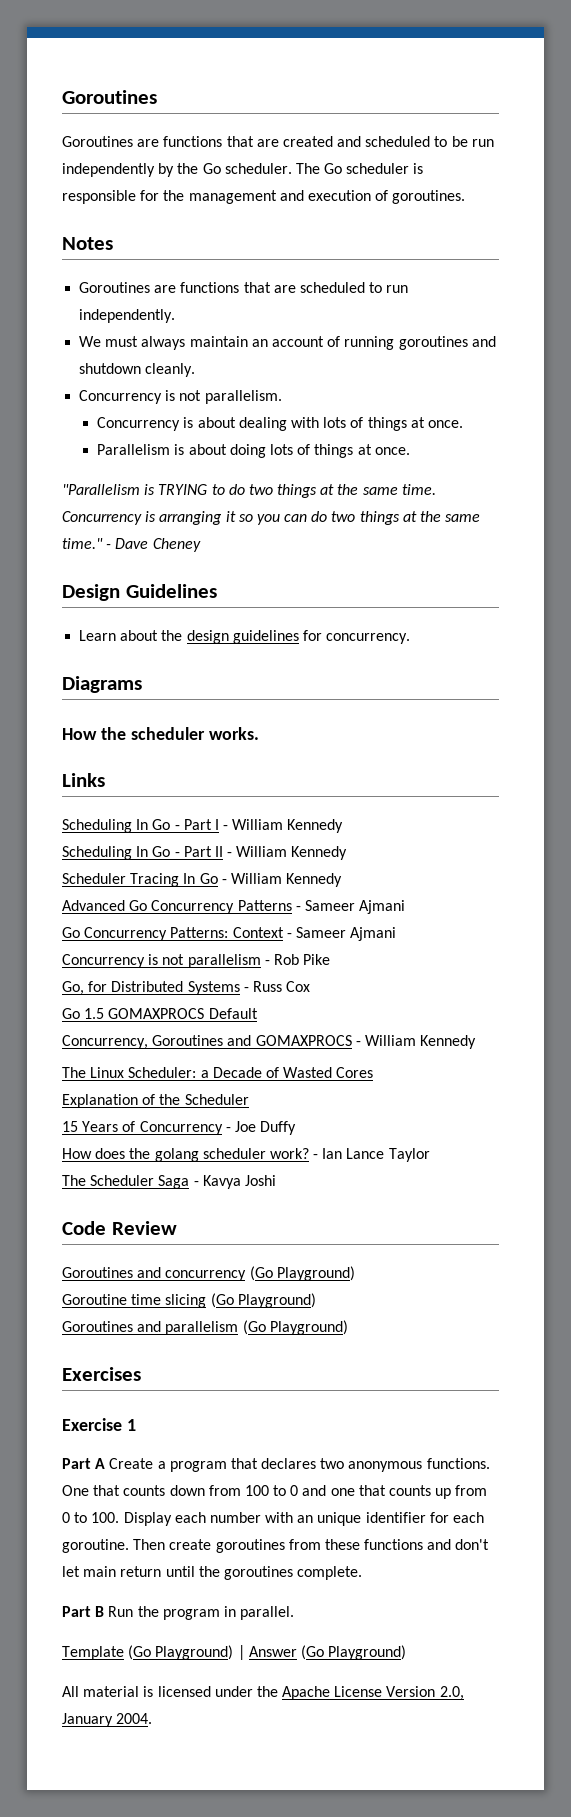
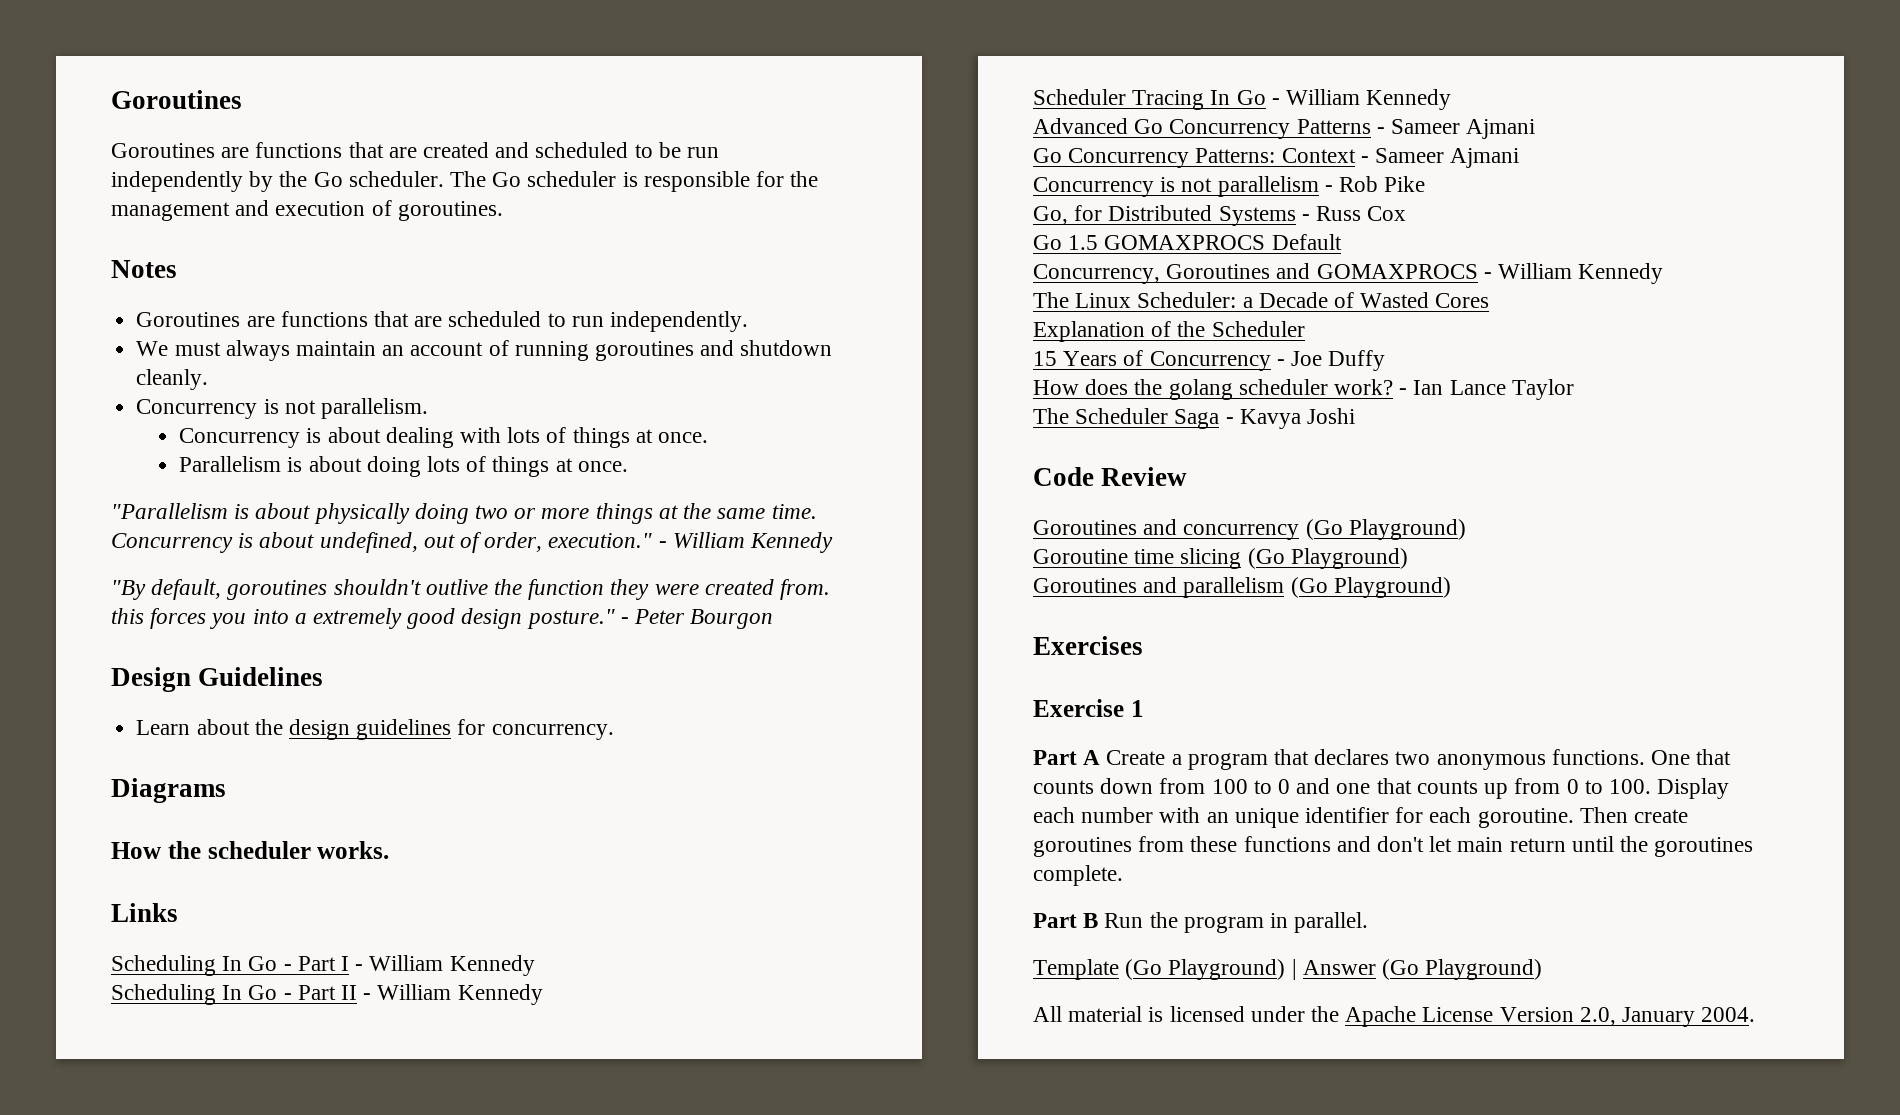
[158,484,273,495] TRYING to do two -> [255,503,590,524] about physically doing two or more
[159,511,481,525] [62,538,201,552] arranging it so you can do two things at the same time." - Dave Cheney -> [259,532,834,553] [111,579,831,600] [111,608,774,629] about undefined, out of order, execution." - William Kennedy // "By default, goroutines shouldn't outlive the function they were created from. this forces you into a extremely good design posture." - Peter Bourgon

